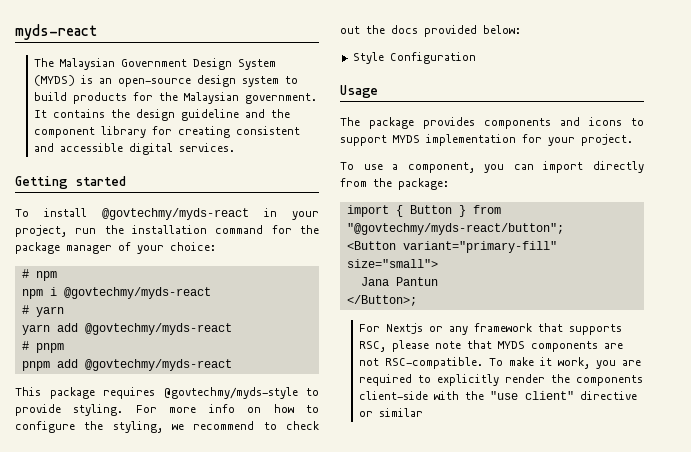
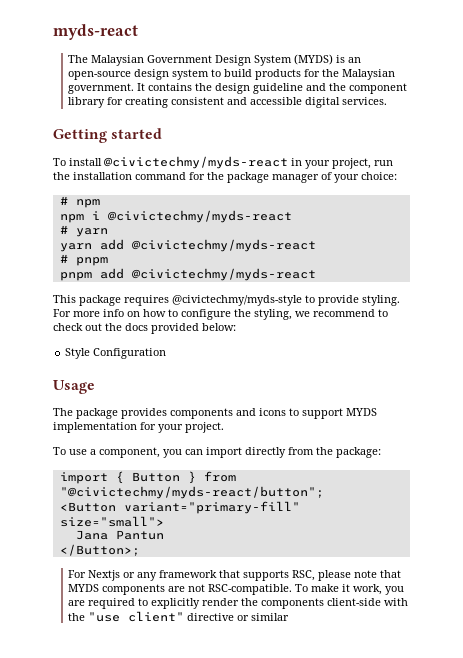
[102,208,249,220] @govtechmy/myds-react -> [104,156,288,169] @civictechmy/myds-react
[63,287,211,299] @govtechmy/myds-react -> [107,210,292,223] @civictechmy/myds-react
[84,323,232,335] @govtechmy/myds-react -> [131,239,316,252] @civictechmy/myds-react
[84,359,232,371] @govtechmy/myds-react -> [131,268,316,281] @civictechmy/myds-react
[163,387,298,399] @govtechmy/myds-style -> [172,295,302,306] @civictechmy/myds-style
[346,223,564,235] "@govtechmy/myds-react/button"; -> [59,486,324,499] "@civictechmy/myds-react/button";

